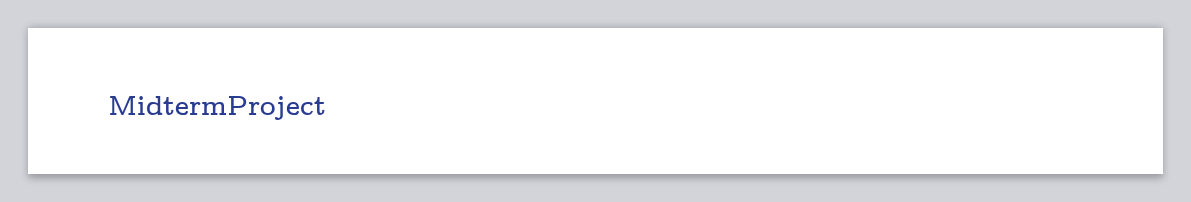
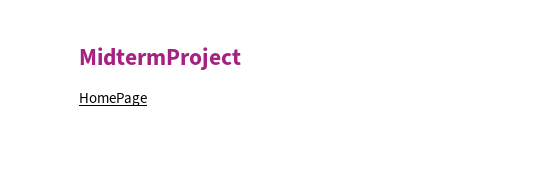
(326, 108) none -> [79,93,147,106] // HomePage

